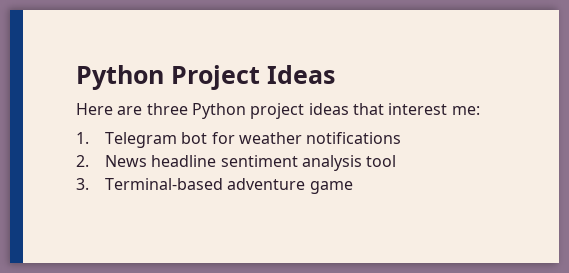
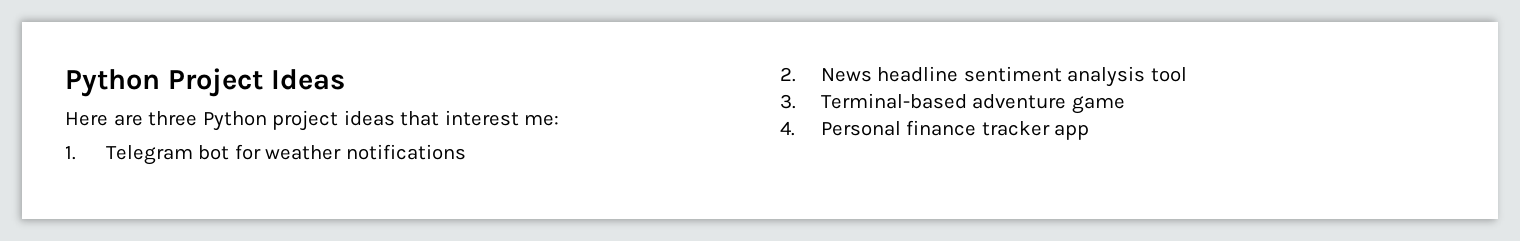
(353, 187) none -> [780,120,1090,140] // 4. Personal finance tracker app

